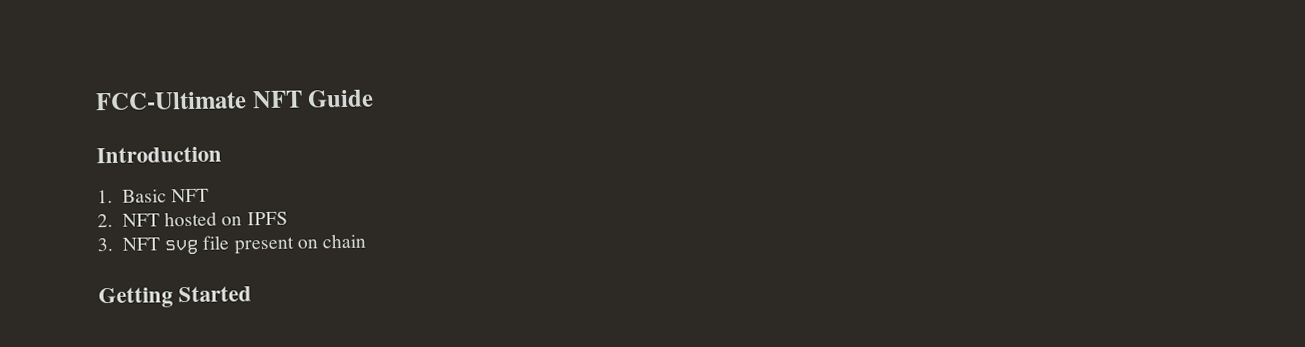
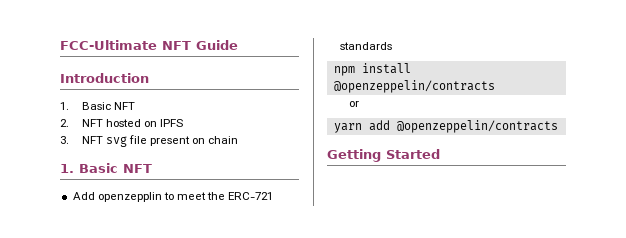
(367, 241) none -> [60,163,152,173] [72,192,274,202] [339,42,392,50] [333,63,411,76] [333,80,495,93] [348,101,359,107] [333,120,558,133] // 1. Basic NFT // Add openzepplin to meet the ERC-721 standards // npm install @openzeppelin/contracts // or // yarn add @openzeppelin/contracts

